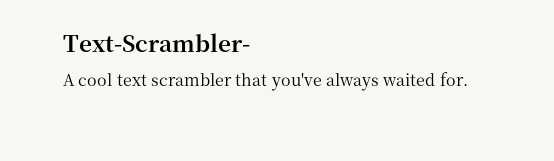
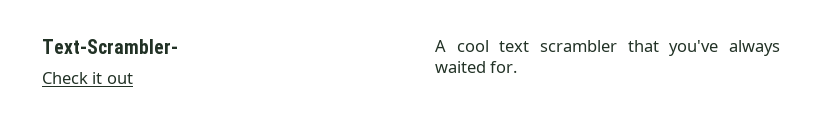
(250, 42) none -> [42,72,133,84] // Check it out

